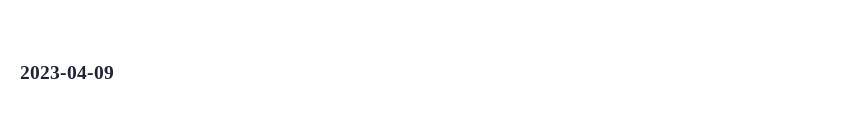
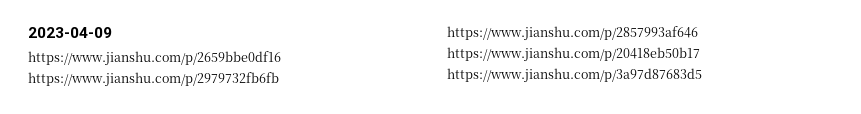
(114, 72) none -> [28,51,281,66] [28,72,279,87] [447,26,698,41] [447,47,700,62] [447,68,702,83] // https://www.jianshu.com/p/2659bbe0df16 https://www.jianshu.com/p/2979732fb6fb https://www.jianshu.com/p/2857993af646 https://www.jianshu.com/p/20418eb50b17 https://www.jianshu.com/p/3a97d87683d5

